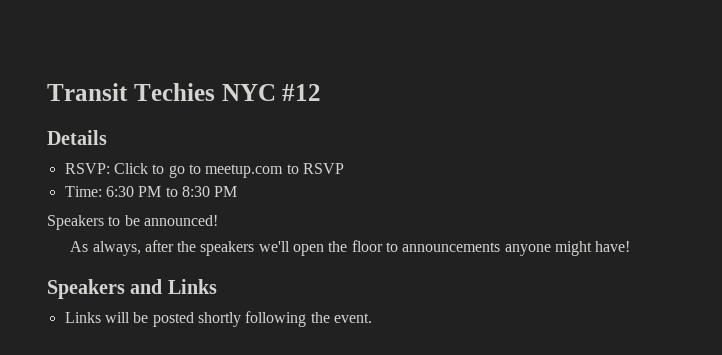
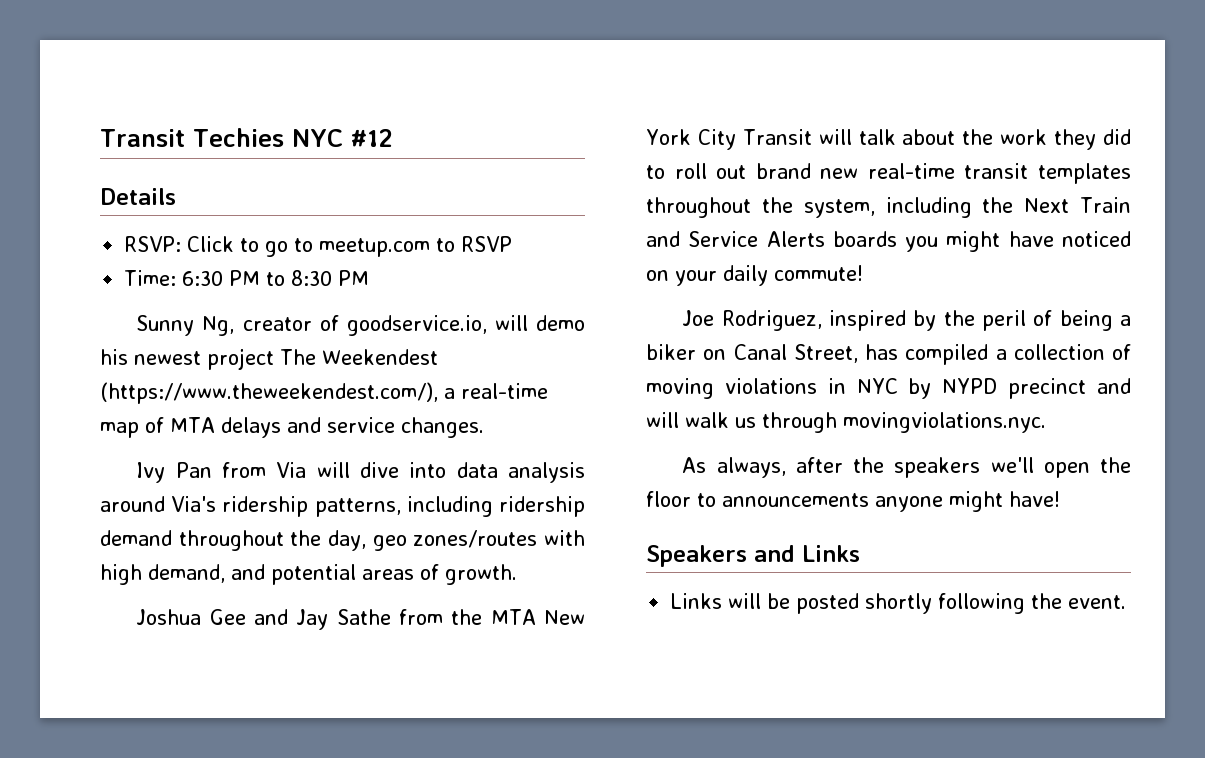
[47,215,218,230] Speakers to be announced! -> [136,315,585,336] [100,348,438,370] [100,382,548,404] [100,417,484,438] [136,462,585,483] [100,496,585,517] [100,530,585,551] [100,564,517,585] [136,609,585,630] [646,129,1131,150] [646,163,1131,184] [646,197,1132,218] [646,231,1131,252] [646,265,863,286] [682,310,1131,331] [646,344,1131,365] [646,378,1131,399] [646,412,1046,433] Sunny Ng, creator of goodservice.io, will demo his newest project The Weekendest (https://www.theweekendest.com/), a real-time map of MTA delays and service changes. // Ivy Pan from Via will dive into data analysis around Via's ridership patterns, including ridership demand throughout the day, geo zones/routes with high demand, and potential areas of growth. // Joshua Gee and Jay Sathe from the MTA New York City Transit will talk about the work they did to roll out brand new real-time transit templates throughout the system, including the Next Train and Service Alerts boards you might have noticed on your daily commute! // Joe Rodriguez, inspired by the peril of being a biker on Canal Street, has compiled a collection of moving violations in NYC by NYPD precinct and will walk us through movingviolations.nyc.

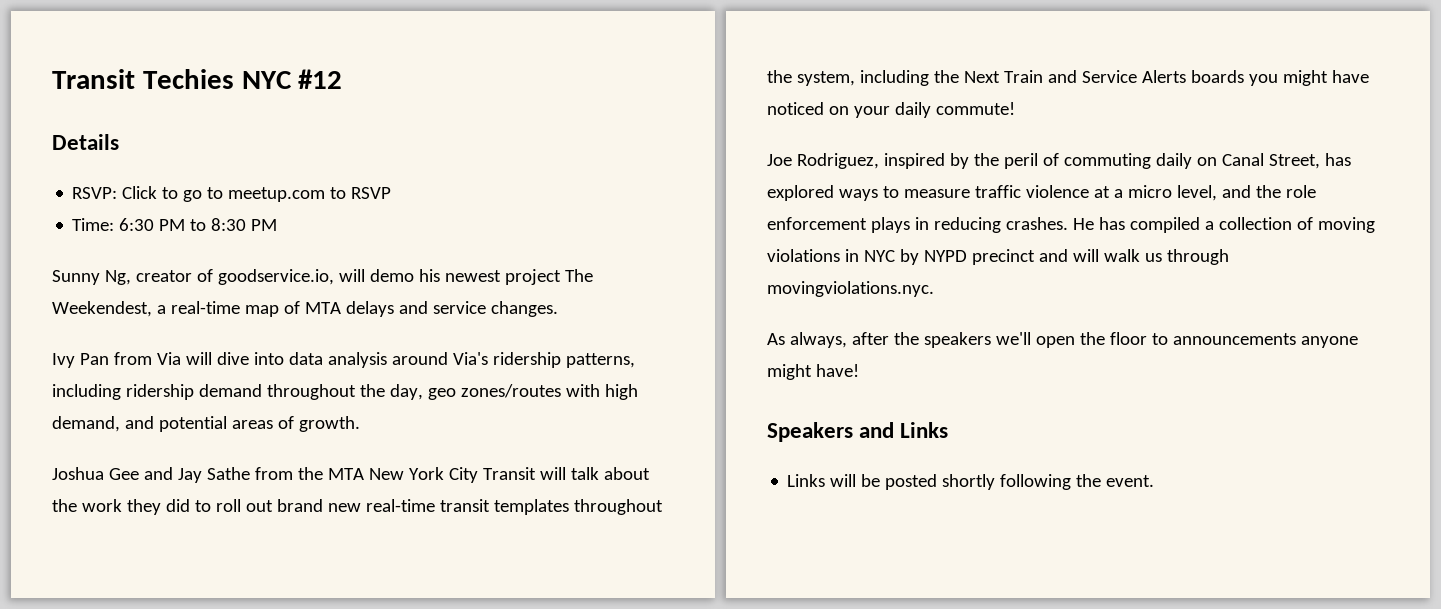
[322,349,438,365] [100,382,438,404] Weekendest (https://www.theweekendest.com/), -> [52,301,152,317] Weekendest,
[1059,310,1131,331] [646,344,696,360] being a biker -> [1063,153,1192,169] commuting daily
(898, 352) none -> [767,185,1316,201] [767,217,1125,233] explored ways to measure traffic violence at a micro level, and the role enforcement plays in reducing crashes. He has

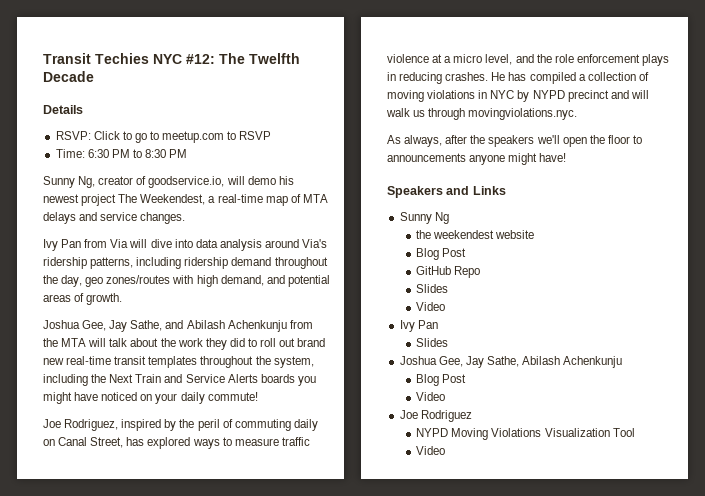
[298,69,343,89] #12 -> [186,53,300,64] [43,71,94,82] #12: The Twelfth Decade
[108,467,536,483] Gee and Jay Sathe from the MTA New York City Transit -> [82,320,313,332] [43,338,87,347] Gee, Jay Sathe, and Abilash Achenkunju from the MTA
[787,474,1155,490] Links will be posted shortly following the event. -> [399,212,449,224] [416,230,535,239] [416,248,467,260] [416,266,481,278] [416,284,449,293] [416,302,446,311] [399,320,438,332] [416,338,449,347] [399,356,623,368] [416,374,467,386] [416,392,446,401] [399,410,472,422] [416,428,635,440] [416,446,446,455] Sunny Ng // the weekendest website // Blog Post // GitHub Repo // Slides // Video // Ivy Pan // Slides // Joshua Gee, Jay Sathe, Abilash Achenkunju // Blog Post // Video // Joe Rodriguez // NYPD Moving Violations Visualization Tool // Video

